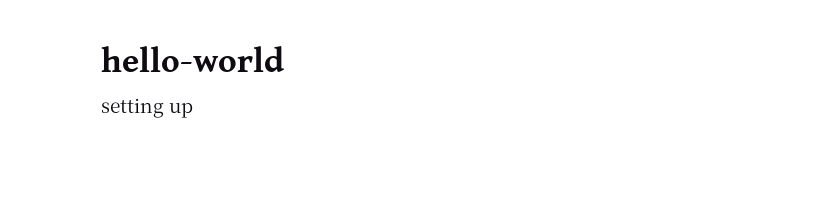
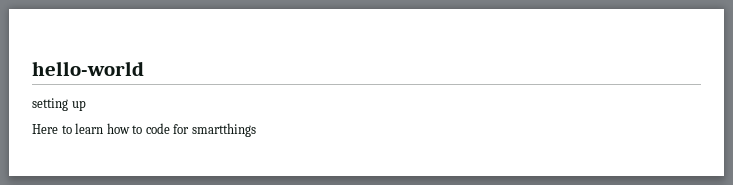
(194, 110) none -> [32,123,256,137] // Here to learn how to code for smartthings

